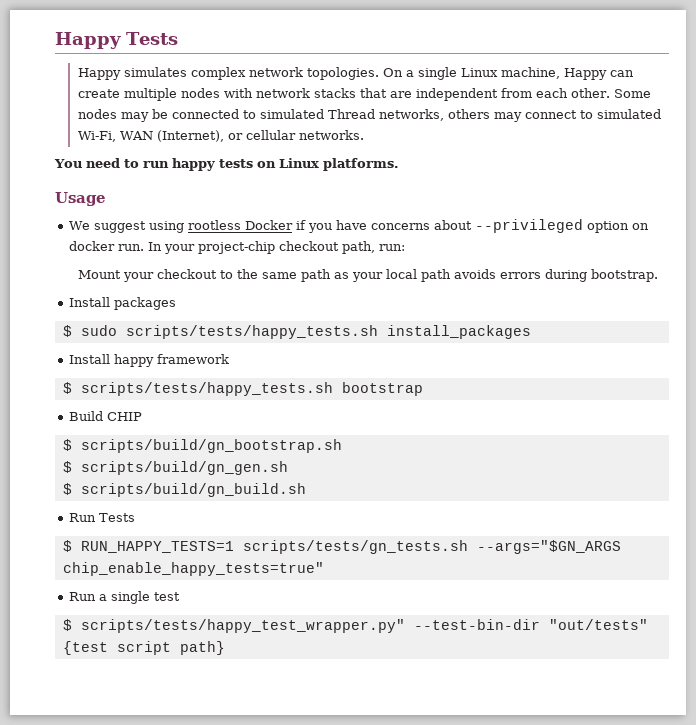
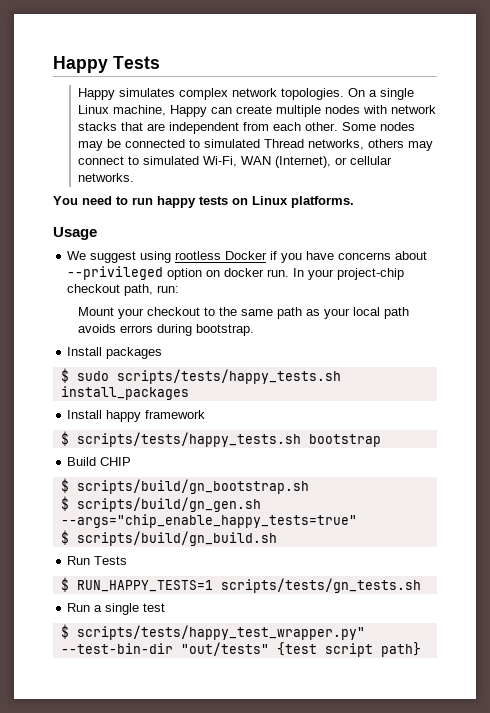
(288, 468) none -> [60,514,357,528] --args="chip_enable_happy_tests=true"
[476,540,621,554] [62,562,324,576] --args="$GN_ARGS chip_enable_happy_tests=true" -> (421, 585) none

